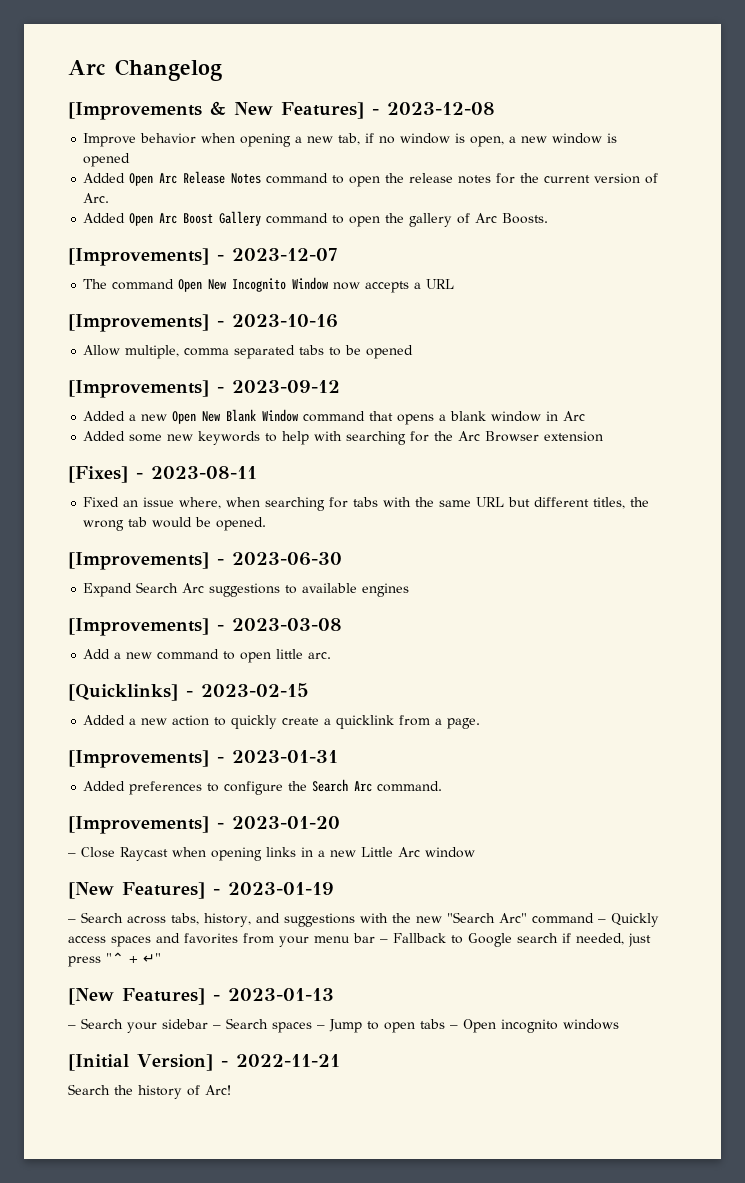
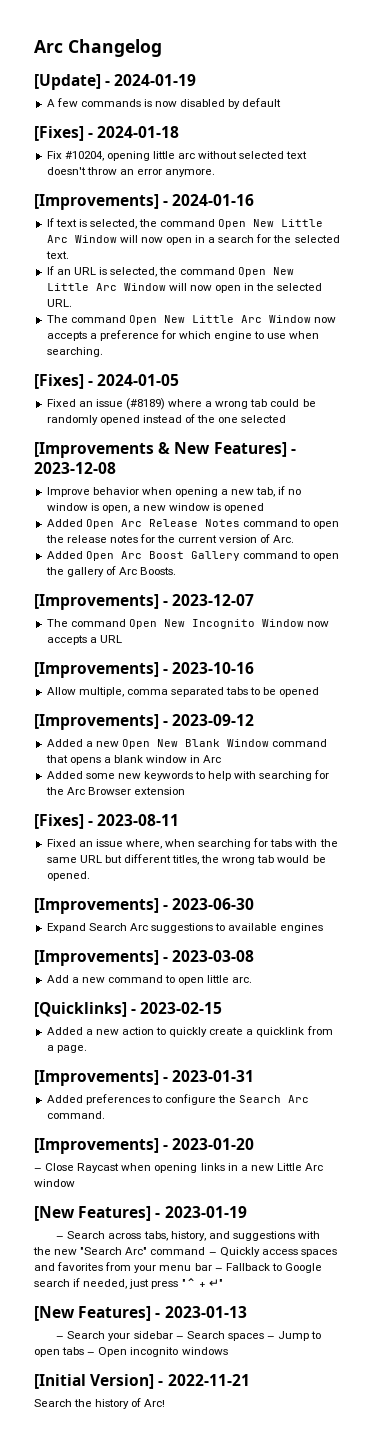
(222, 70) none -> [34,74,197,90] [46,98,282,109] [34,126,180,141] [46,151,308,161] [46,167,216,177] [34,194,255,210] [46,218,324,229] [46,234,340,245] [45,251,69,259] [46,266,295,277] [46,283,323,293] [46,299,72,307] [46,315,336,325] [46,330,320,341] [46,347,103,357] [34,374,180,389] [46,398,316,410] [46,414,287,425] // [Update] - 2024-01-19 // A few commands is now disabled by default // [Fixes] - 2024-01-18 // Fix #10204, opening little arc without selected text doesn't throw an error anymore. // [Improvements] - 2024-01-16 // If text is selected, the command Open New Little Arc Window will now open in a search for the selected text. // If an URL is selected, the command Open New Little Arc Window will now open in the selected URL. // The command Open New Little Arc Window now accepts a preference for which engine to use when searching. // [Fixes] - 2024-01-05 // Fixed an issue (#8189) where a wrong tab could be randomly opened instead of the one selected

